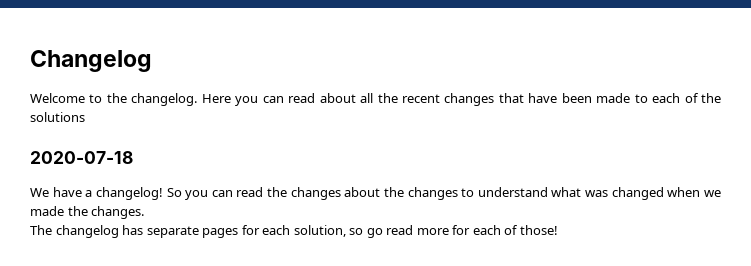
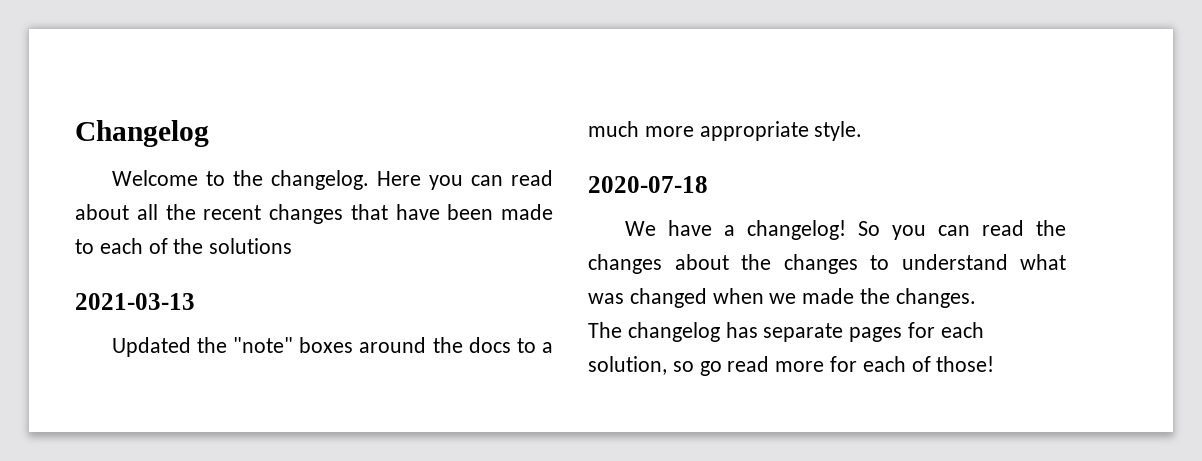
(85, 117) none -> [75,293,195,310] [111,337,553,357] [588,121,863,141] // 2021-03-13 // Updated the "note" boxes around the docs to a much more appropriate style.

